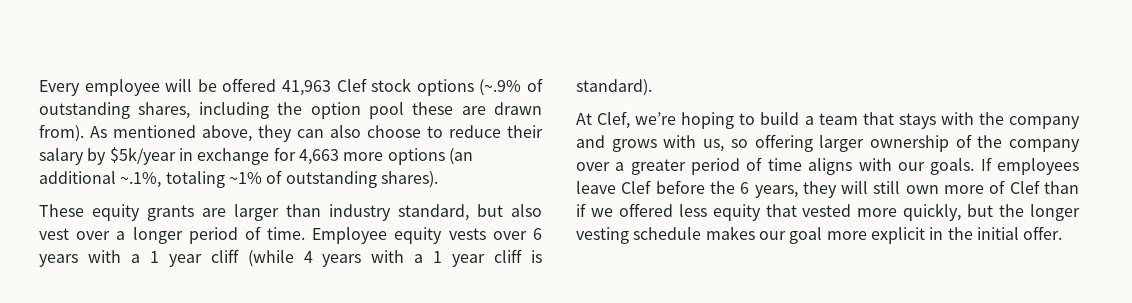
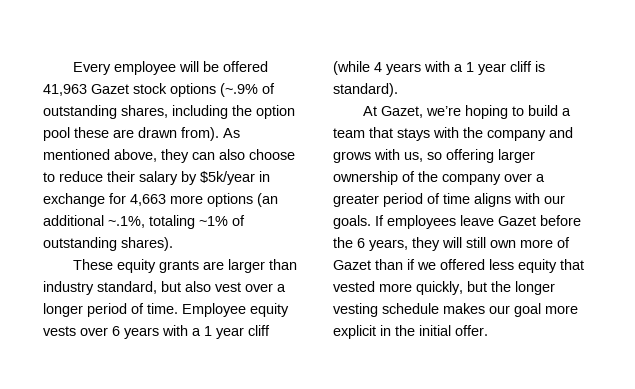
[336,78,367,92] Clef -> [91,84,129,94] Gazet
[597,111,631,129] Clef, -> [381,106,424,118] Gazet,
[621,180,652,194] Clef -> [498,216,536,226] Gazet
[1009,180,1040,194] Clef -> [333,260,371,270] Gazet

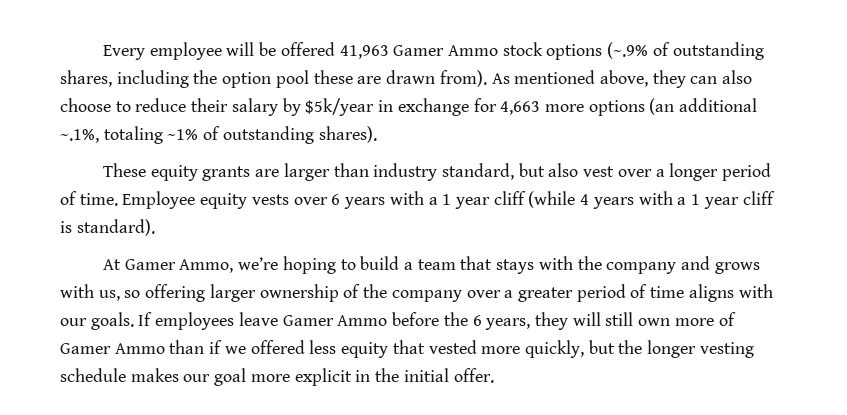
[91,84,129,94] Gazet -> [393,45,498,56] Gamer Ammo
[381,106,424,118] Gazet, -> [124,259,234,273] Gamer Ammo,
[498,216,536,226] Gazet -> [282,315,388,326] Gamer Ammo
[333,260,371,270] Gazet -> [60,343,165,354] Gamer Ammo

